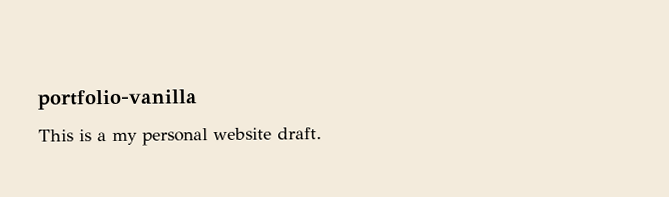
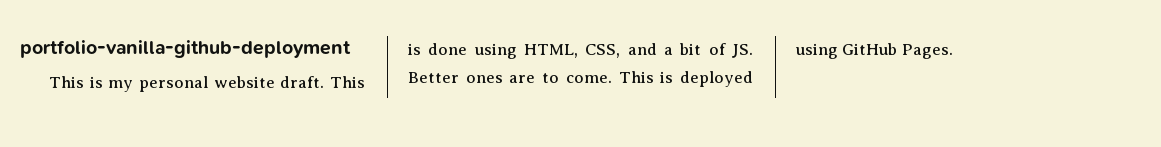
[37,89,198,110] [38,129,107,142] portfolio-vanilla // This is a -> [20,40,351,58] [49,76,103,88] portfolio-vanilla-github-deployment // This is
(322, 133) none -> [330,76,365,88] [408,43,753,59] [408,71,753,87] [795,43,953,59] This is done using HTML, CSS, and a bit of JS. Better ones are to come. This is deployed using GitHub Pages.

